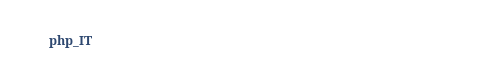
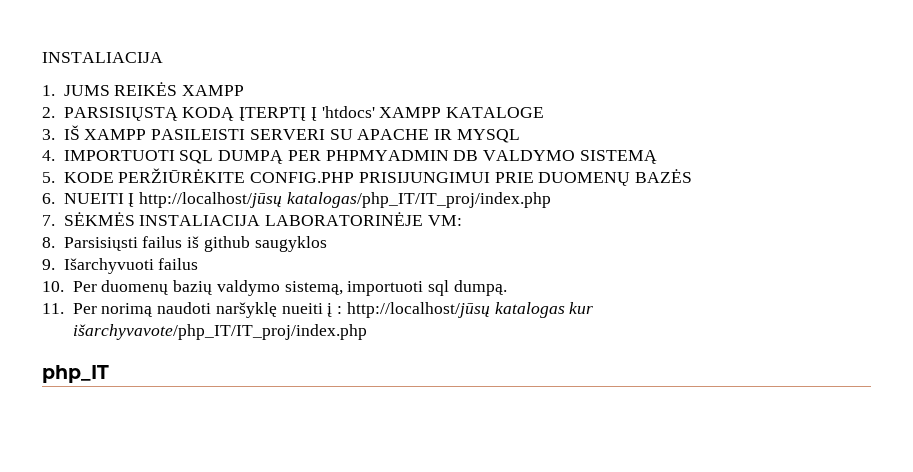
(49, 41) none -> [42,52,163,63] [42,82,245,96] [42,106,545,121] [42,125,520,143] [42,150,657,164] [42,168,693,186] [42,192,551,208] [42,212,462,226] [42,236,327,252] [42,258,199,274] [42,280,507,296] [42,302,594,318] [72,324,367,340] INSTALIACIJA // 1. JUMS REIKĖS XAMPP // 2. PARSISIŲSTĄ KODĄ ĮTERPTĮ Į 'htdocs' XAMPP KATALOGE // 3. IŠ XAMPP PASILEISTI SERVERI SU APACHE IR MYSQL // 4. IMPORTUOTI SQL DUMPĄ PER PHPMYADMIN DB VALDYMO SISTEMĄ // 5. KODE PERŽIŪRĖKITE CONFIG.PHP PRISIJUNGIMUI PRIE DUOMENŲ BAZĖS // 6. NUEITI Į http://localhost/jūsų katalogas/php_IT/IT_proj/index.php // 7. SĖKMĖS INSTALIACIJA LABORATORINĖJE VM: // 8. Parsisiųsti failus iš github saugyklos // 9. Išarchyvuoti failus // 10. Per duomenų bazių valdymo sistemą, importuoti sql dumpą. // 11. Per norimą naudoti naršyklę nueiti į : http://localhost/jūsų katalogas kur išarchyvavote/php_IT/IT_proj/index.php //

